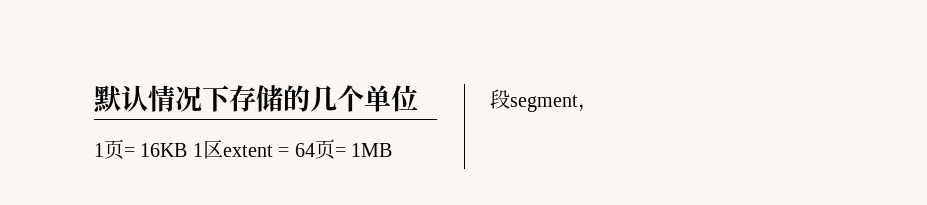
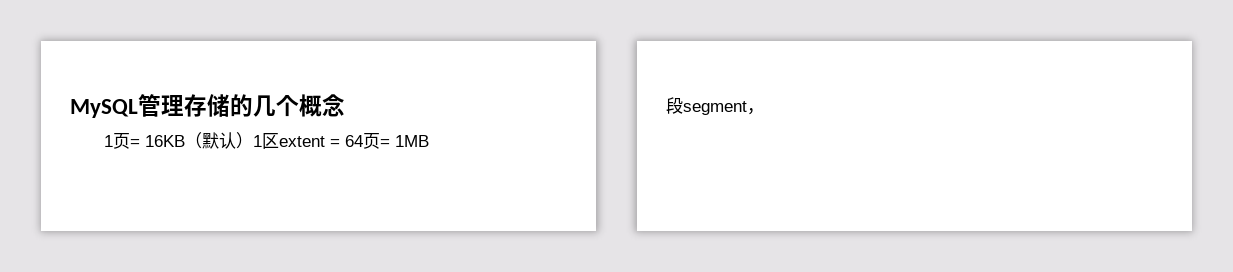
[94,85,230,113] 默认情况下 -> [70,94,184,118] MySQL管理
[364,85,418,112] 单位 -> [299,94,345,117] 概念
(188, 150) none -> [184,132,253,149] （默认）

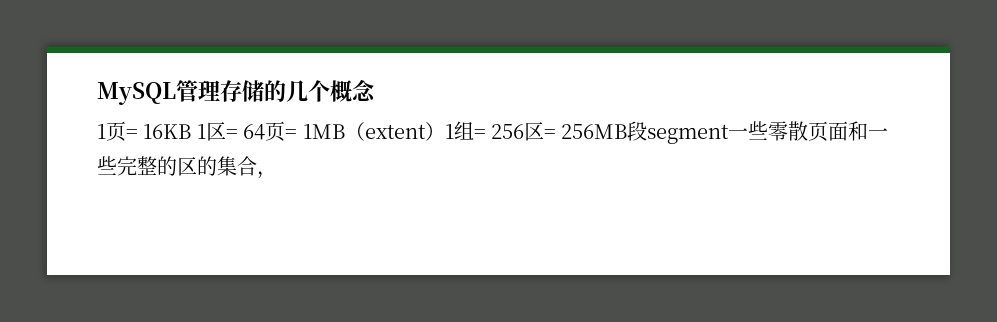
[184,132,325,149] （默认）1区extent -> [196,122,226,141] 1区
[666,97,747,115] // 段segment -> [344,121,889,144] [97,156,257,176] （extent）1组= 256区= 256MB段segment一些零散页面和一些完整的区的集合

